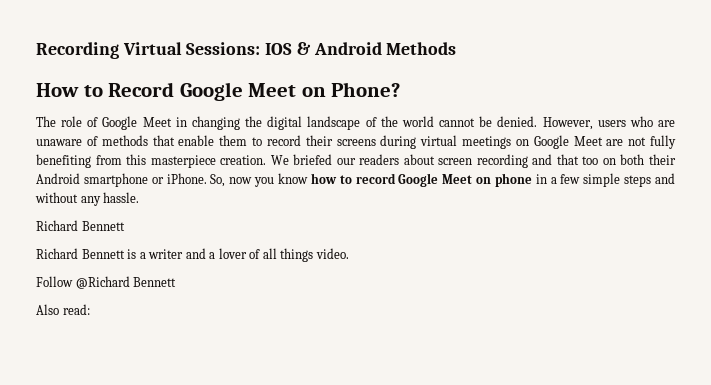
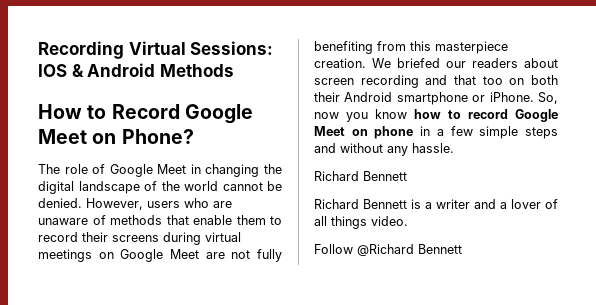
[36,304,90,315] // Also read: -> (462, 249) none

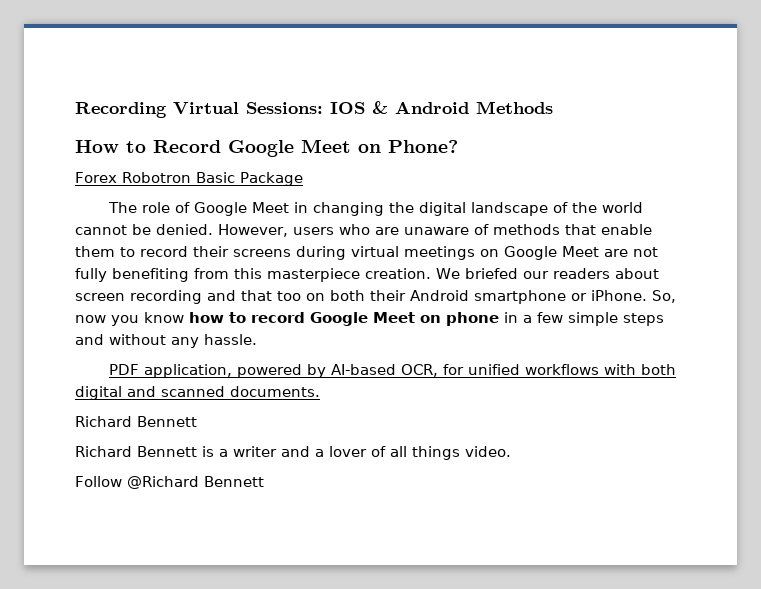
(194, 136) none -> [75,172,303,186] // Forex Robotron Basic Package
(454, 148) none -> [109,364,677,378] [75,386,320,400] // PDF application, powered by AI-based OCR, for unified workflows with both digital and scanned documents.

